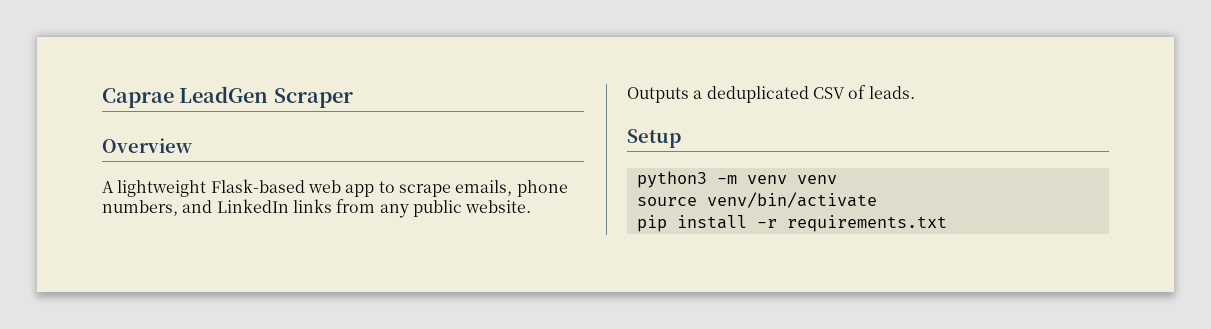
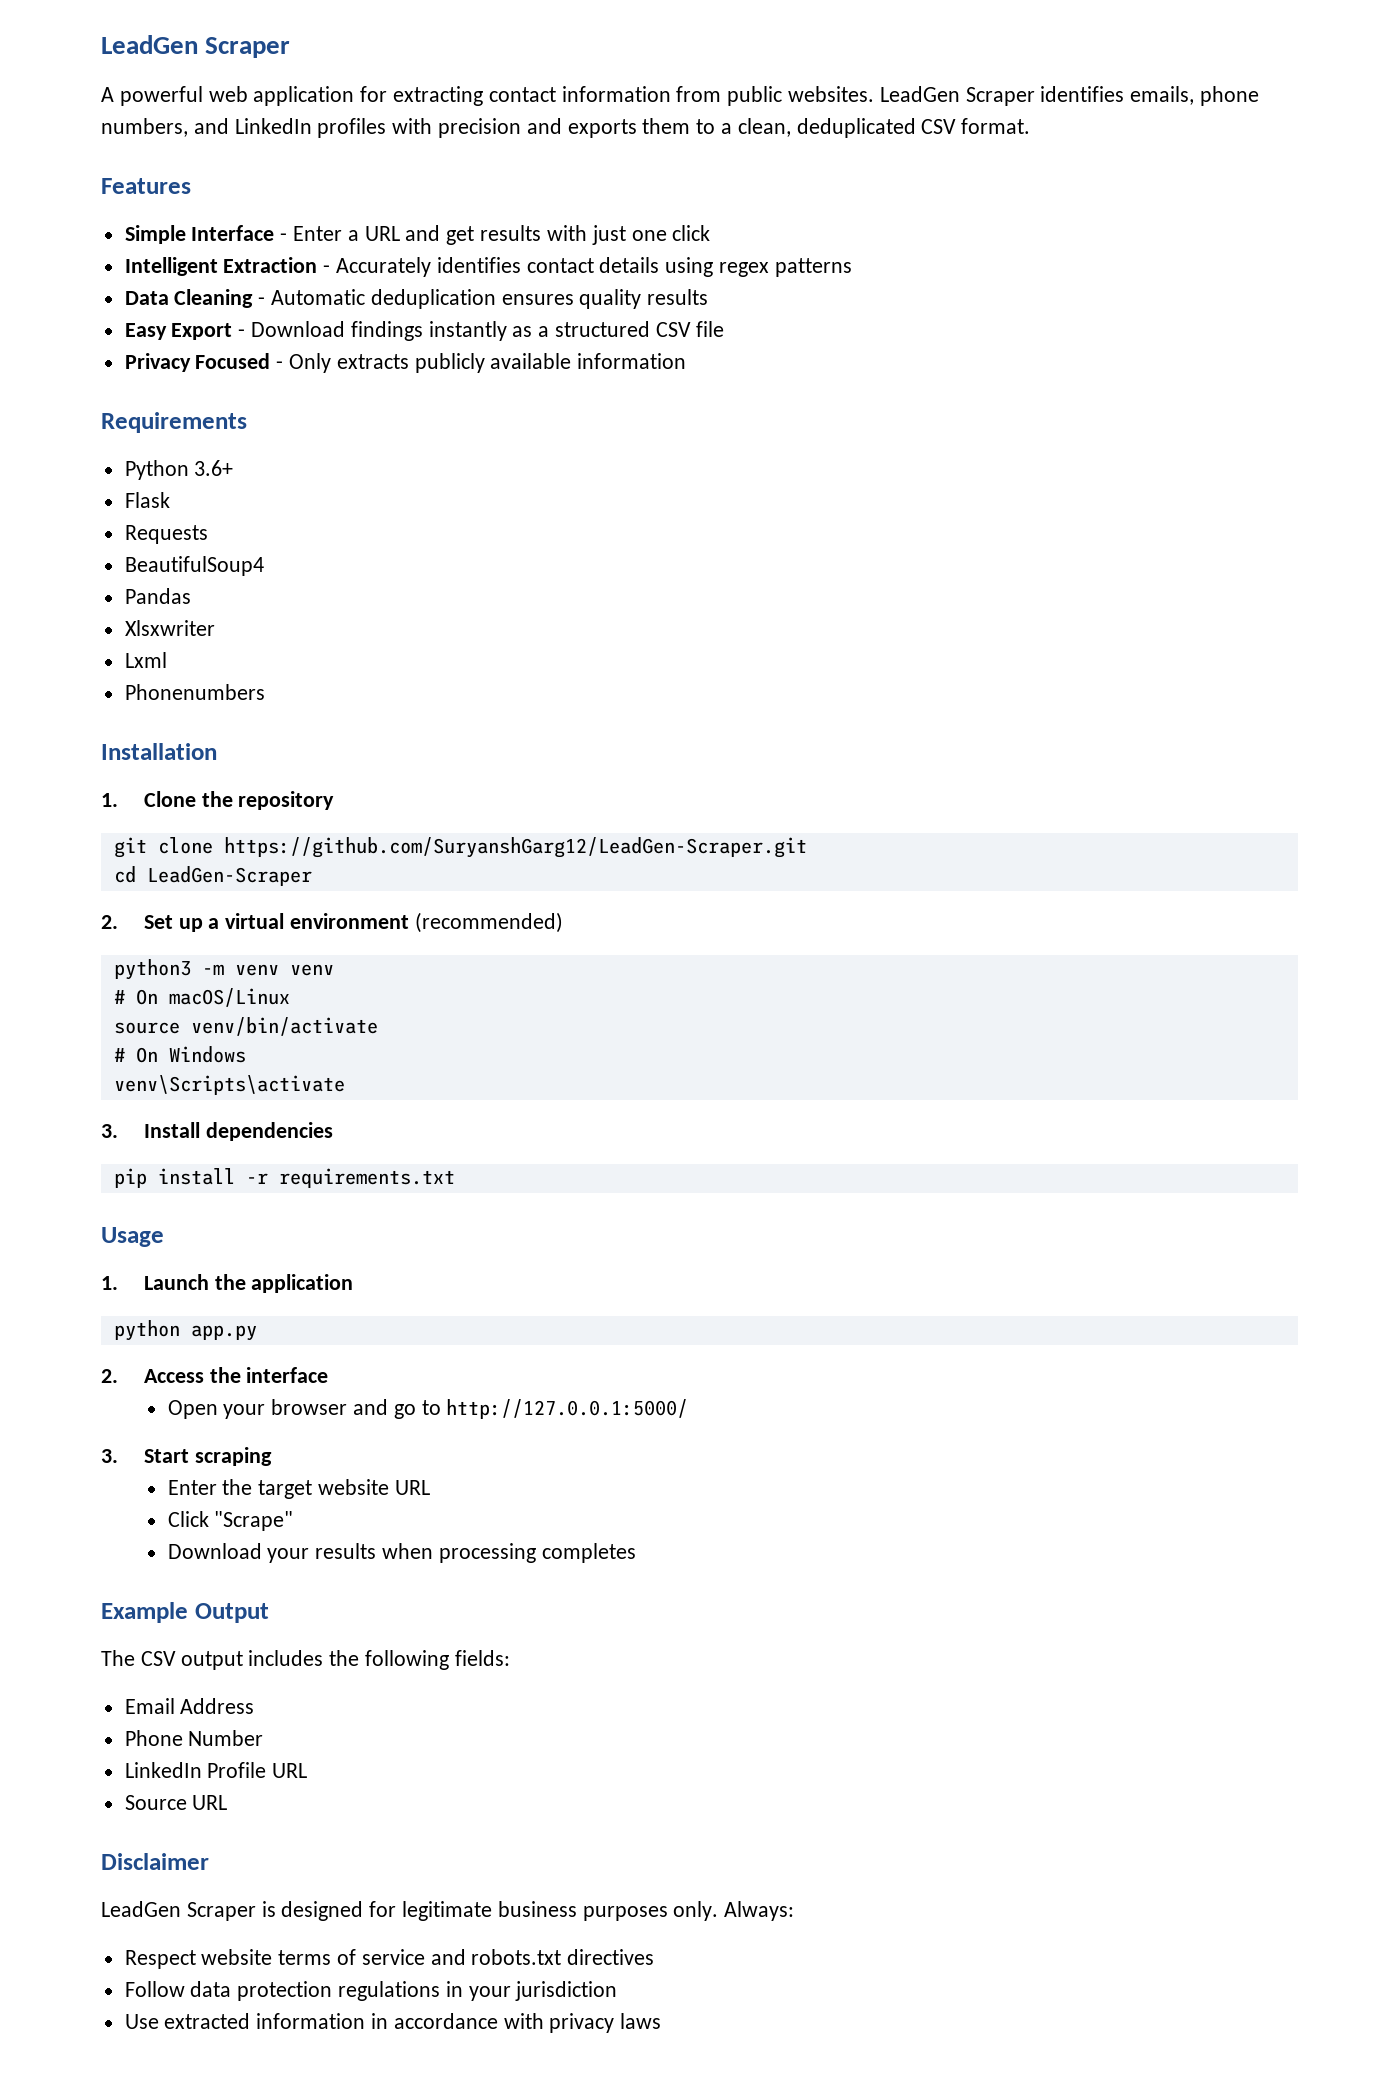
[102,86,353,108] [102,138,193,153] Caprae LeadGen Scraper // Overview -> [101,35,291,58] LeadGen Scraper
[117,179,451,197] lightweight Flask-based web app to scrape -> [119,86,1125,106] powerful web application for extracting contact information from public websites. LeadGen Scraper identifies
[292,199,532,218] [627,85,915,103] [627,129,681,148] links from any public website. Outputs a deduplicated CSV of leads. // Setup -> [317,118,1031,138] [101,178,191,194] [124,225,711,245] [124,257,852,277] [124,289,709,309] [124,321,724,341] [124,353,687,373] [101,412,247,433] [124,460,234,480] [124,492,170,508] [124,525,208,544] [124,556,264,576] [124,588,191,604] [124,620,215,636] [124,652,167,668] [124,684,265,700] [101,743,217,760] [101,791,335,810] [113,837,807,858] [113,866,312,886] [101,912,563,933] profiles with precision and exports them to a clean, deduplicated CSV format. // Features // Simple Interface - Enter a URL and get results with just one click // Intelligent Extraction - Accurately identifies contact details using regex patterns // Data Cleaning - Automatic deduplication ensures quality results // Easy Export - Download findings instantly as a structured CSV file // Privacy Focused - Only extracts publicly available information // Requirements // Python 3.6+ // Flask // Requests // BeautifulSoup4 // Pandas // Xlsxwriter // Lxml // Phonenumbers // Installation // 1. Clone the repository // git clone https://github.com/SuryanshGarg12/LeadGen-Scraper.git // cd LeadGen-Scraper // 2. Set up a virtual environment (recommended)
(837, 179) none -> [113,988,290,1007] // # On macOS/Linux
[636,215,947,232] pip install -r requirements.txt -> [113,1046,246,1063] [113,1075,345,1095] [101,1122,333,1141] [113,1168,455,1188] [101,1227,164,1247] [101,1274,354,1293] [113,1320,257,1341] [101,1367,329,1383] [167,1399,689,1419] [101,1447,272,1466] [167,1479,430,1499] [167,1511,294,1531] [167,1543,636,1563] [101,1602,269,1623] [101,1650,510,1670] [124,1698,255,1714] [124,1730,264,1746] [124,1762,308,1778] [124,1795,228,1810] [101,1853,209,1870] [101,1901,795,1921] [124,1949,655,1969] [124,1981,618,2001] [124,2013,662,2033] # On Windows // venv\Scripts\activate // 3. Install dependencies // pip install -r requirements.txt // Usage // 1. Launch the application // python app.py // 2. Access the interface // Open your browser and go to http://127.0.0.1:5000/ // 3. Start scraping // Enter the target website URL // Click "Scrape" // Download your results when processing completes // Example Output // The CSV output includes the following fields: // Email Address // Phone Number // LinkedIn Profile URL // Source URL // Disclaimer // LeadGen Scraper is designed for legitimate business purposes only. Always: // Respect website terms of service and robots.txt directives // Follow data protection regulations in your jurisdiction // Use extracted information in accordance with privacy laws

